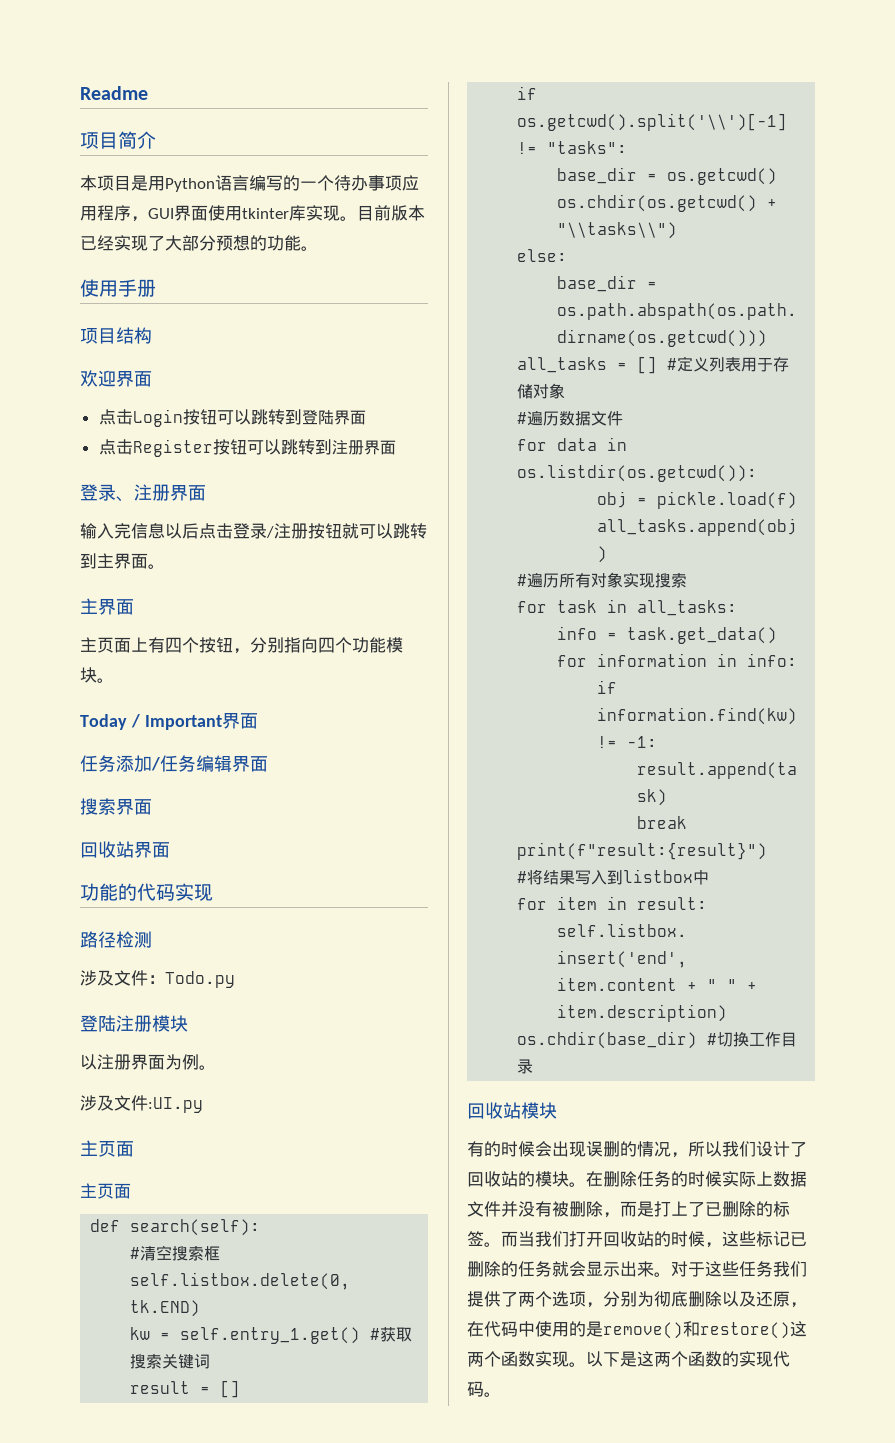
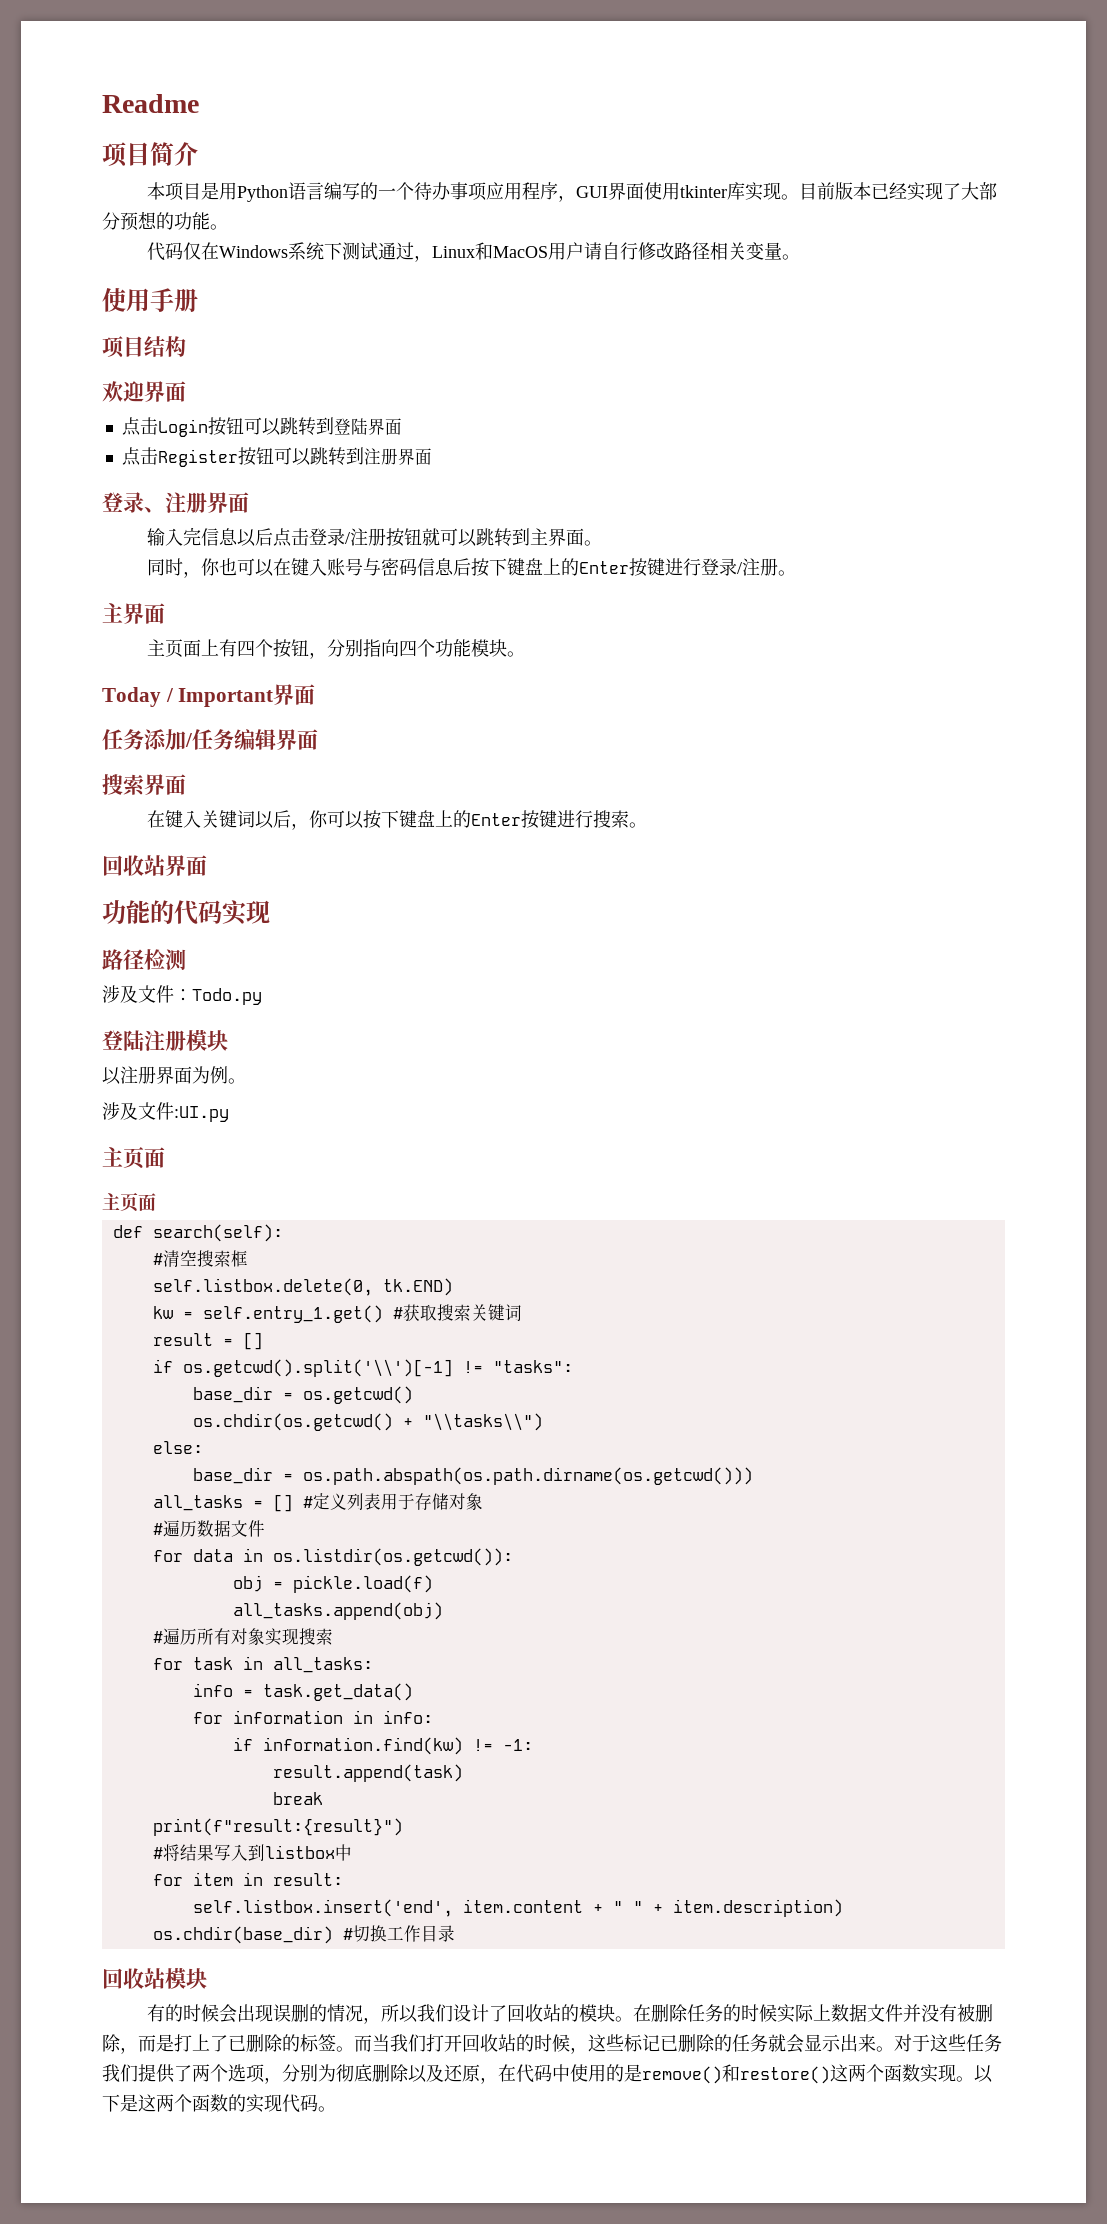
(318, 248) none -> [146,242,800,262] // 代码仅在Windows系统下测试通过，Linux和MacOS用户请自行修改路径相关变量。
(165, 566) none -> [146,558,796,578] // 同时，你也可以在键入账号与密码信息后按下键盘上的Enter按键进行登录/注册。
(152, 807) none -> [146,810,647,830] // 在键入关键词以后，你可以按下键盘上的Enter按键进行搜索。

